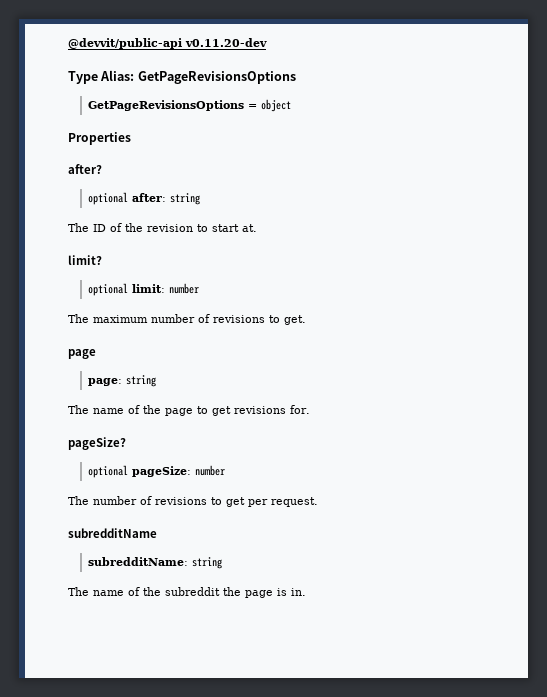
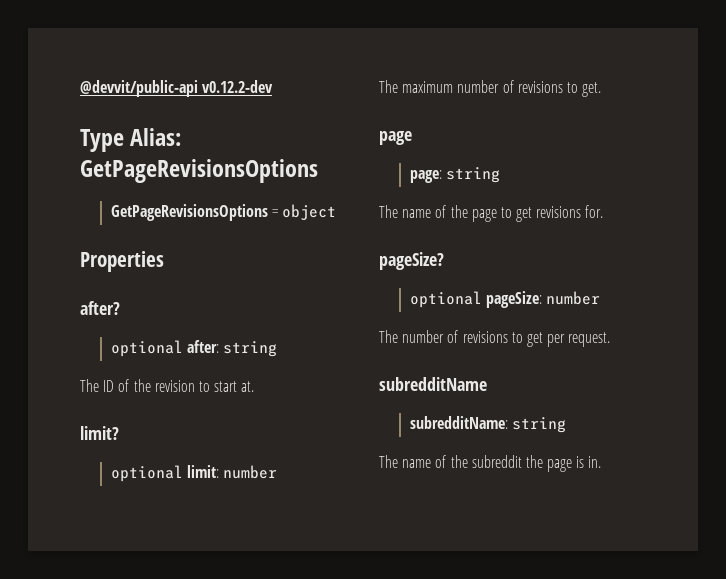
[185,38,267,47] v0.11.20-dev -> [202,80,274,93] v0.12.2-dev

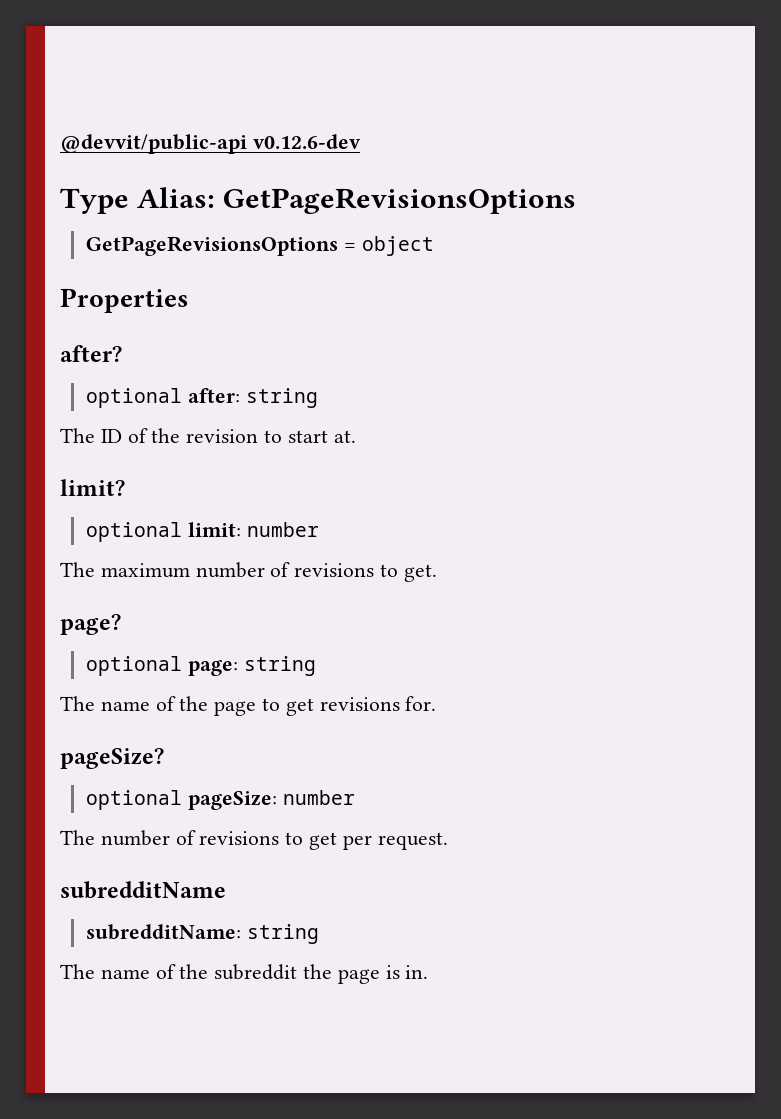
[202,80,274,93] v0.12.2-dev -> [252,134,361,149] v0.12.6-dev
[379,131,412,145] page // -> [60,614,121,635] [85,656,182,676] page? // optional

